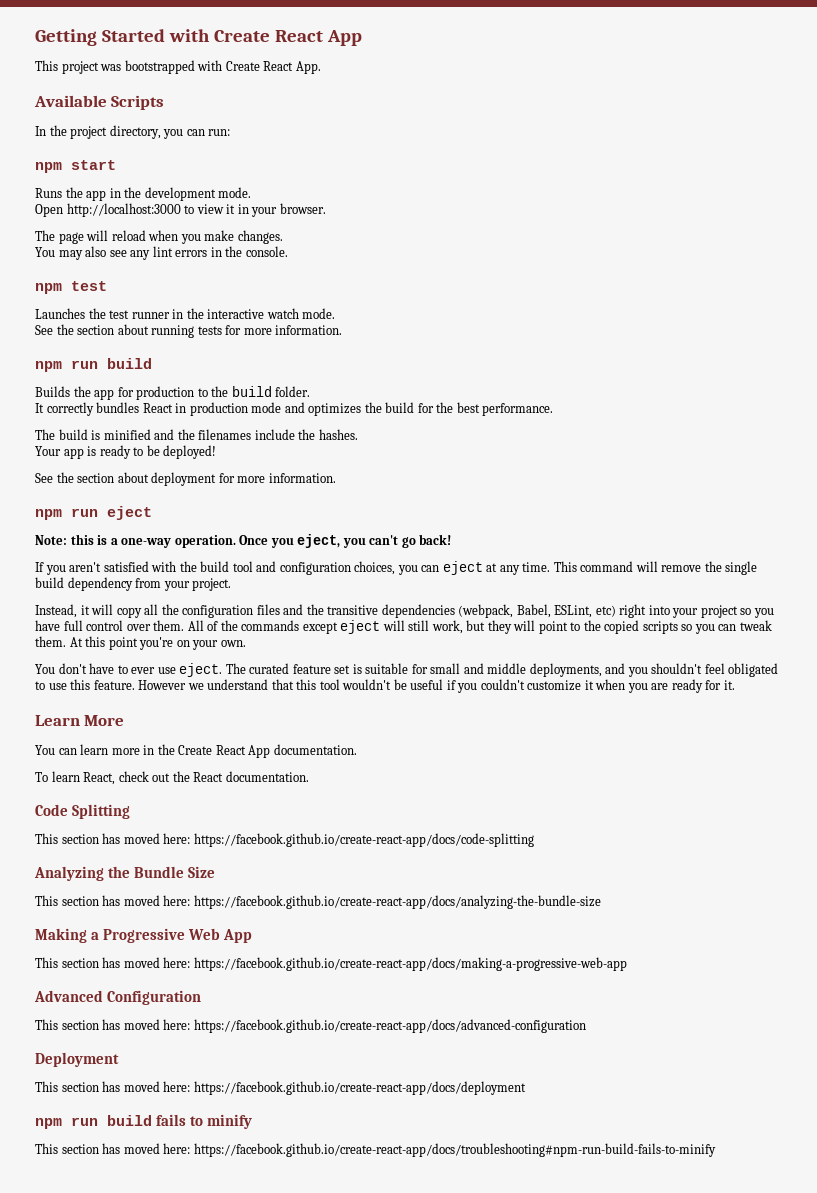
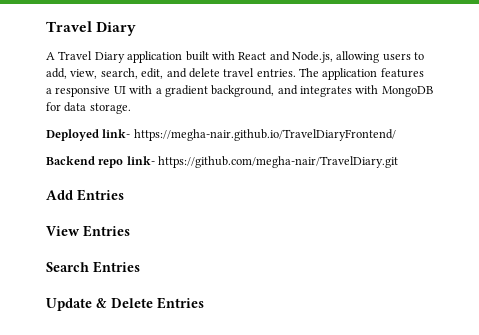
[35,29,362,46] [35,60,321,74] [34,95,165,110] [35,125,231,139] [35,160,116,173] [35,187,252,201] [35,203,326,217] [35,230,283,244] [35,246,288,260] [35,281,107,294] [35,308,336,319] [35,324,343,338] [35,358,152,372] [35,386,311,400] [35,402,554,416] [35,429,358,440] [35,445,217,459] [35,472,336,486] [35,506,152,520] [35,534,452,548] [35,561,758,575] [35,577,232,591] [35,604,774,618] [35,620,772,634] [35,636,246,650] [35,663,779,677] [35,679,735,693] [35,715,125,726] [35,744,357,758] [35,771,309,785] [35,804,130,819] [35,833,534,847] [34,866,215,881] [35,895,601,909] [35,928,252,943] [35,957,627,971] [34,990,201,1005] [35,1019,586,1033] [35,1052,119,1067] [35,1081,526,1095] [35,1114,252,1129] [35,1143,716,1157] Getting Started with Create React App // This project was bootstrapped with Create React App. // Available Scripts // In the project directory, you can run: // npm start // Runs the app in the development mode. // Open http://localhost:3000 to view it in your browser. // The page will reload when you make changes. // You may also see any lint errors in the console. // npm test // Launches the test runner in the interactive watch mode. // See the section about running tests for more information. // npm run build // Builds the app for production to the build folder. // It correctly bundles React in production mode and optimizes the build for the best performance. // The build is minified and the filenames include the hashes. // Your app is ready to be deployed! // See the section about deployment for more information. // npm run eject // Note: this is a one-way operation. Once you eject, you can't go back! // If you aren't satisfied with the build tool and configuration choices, you can eject at any time. This command will remove the single build dependency from your project. // Instead, it will copy all the configuration files and the transitive dependencies (webpack, Babel, ESLint, etc) right into your project so you have full control over them. All of the commands except eject will still work, but they will point to the copied scripts so you can tweak them. At this point you're on your own. // You don't have to ever use eject. The curated feature set is suitable for small and middle deployments, and you shouldn't feel obligated to use this feature. However we understand that this tool wouldn't be useful if you couldn't customize it when you are ready for it. // Learn More // You can learn more in the Create React App documentation. // To learn React, check out the React documentation. // Code Splitting // This section has moved here: https://facebook.github.io/create-react-app/docs/code-splitting // Analyzing the Bundle Size // This section has moved here: https://facebook.github.io/create-react-app/docs/analyzing-the-bundle-size // Making a Progressive Web App // This section has moved here: https://facebook.github.io/create-react-app/docs/making-a-progressive-web-app // Advanced Configuration // This section has moved here: https://facebook.github.io/create-react-app/docs/advanced-configuration // Deployment // This section has moved here: https://facebook.github.io/create-react-app/docs/deployment // npm run build fails to minify // This section has moved here: https://facebook.github.io/create-react-app/docs/troubleshooting#npm-run-build-fails-to-minify -> [46,21,137,36] [46,51,425,63] [46,68,424,80] [46,85,433,97] [46,102,131,114] [46,129,396,141] [46,156,399,168] [46,189,124,201] [46,225,130,237] [46,261,140,273] [46,297,204,311] Travel Diary // A Travel Diary application built with React and Node.js, allowing users to add, view, search, edit, and delete travel entries. The application features a responsive UI with a gradient background, and integrates with MongoDB for data storage. // Deployed link- https://megha-nair.github.io/TravelDiaryFrontend/ // Backend repo link- https://github.com/megha-nair/TravelDiary.git // Add Entries // View Entries // Search Entries // Update & Delete Entries

